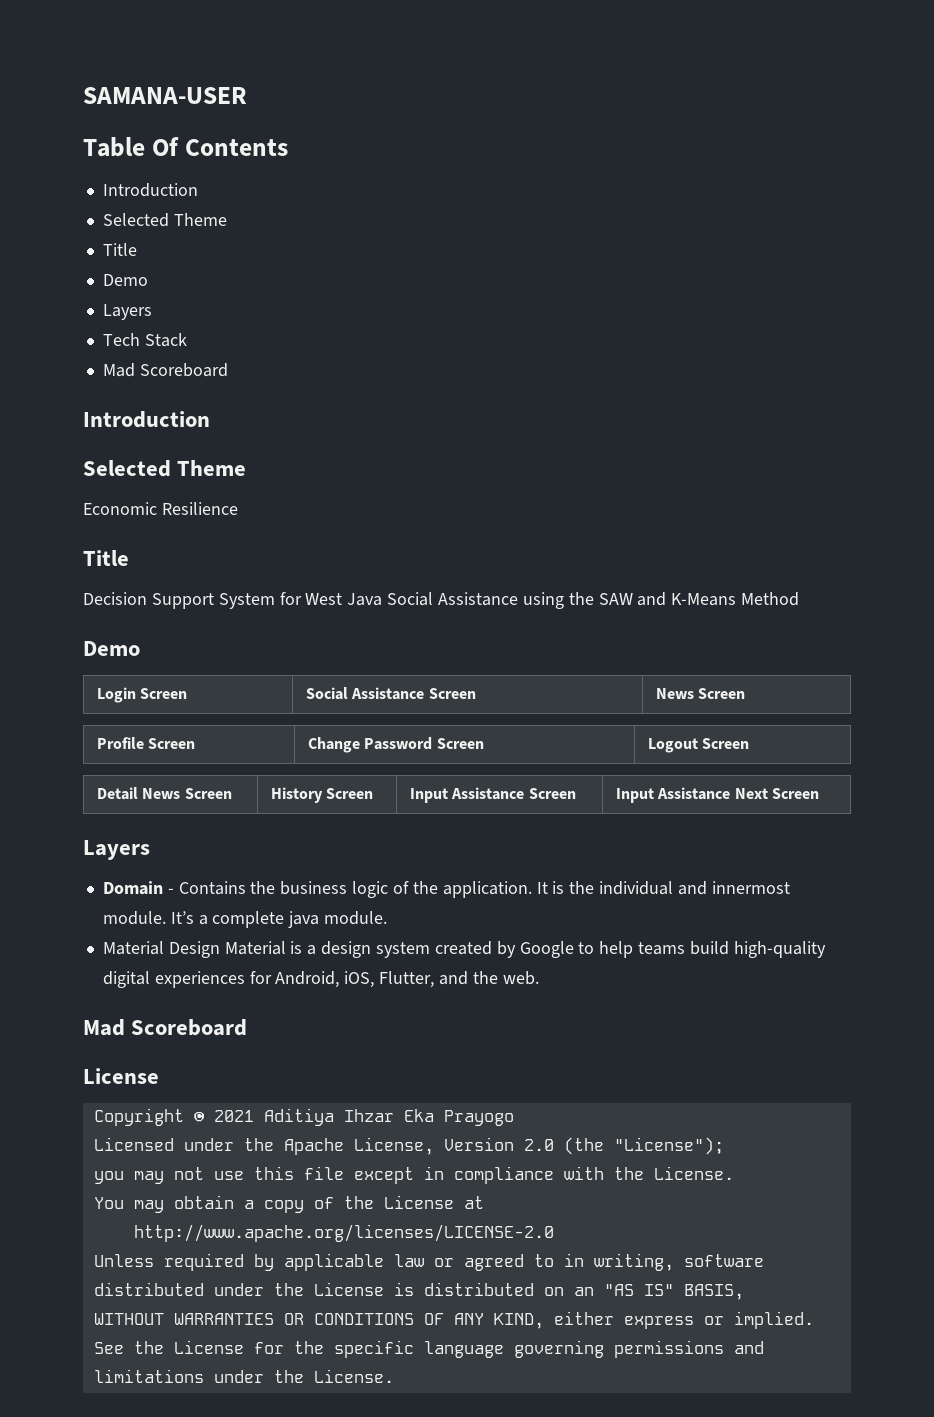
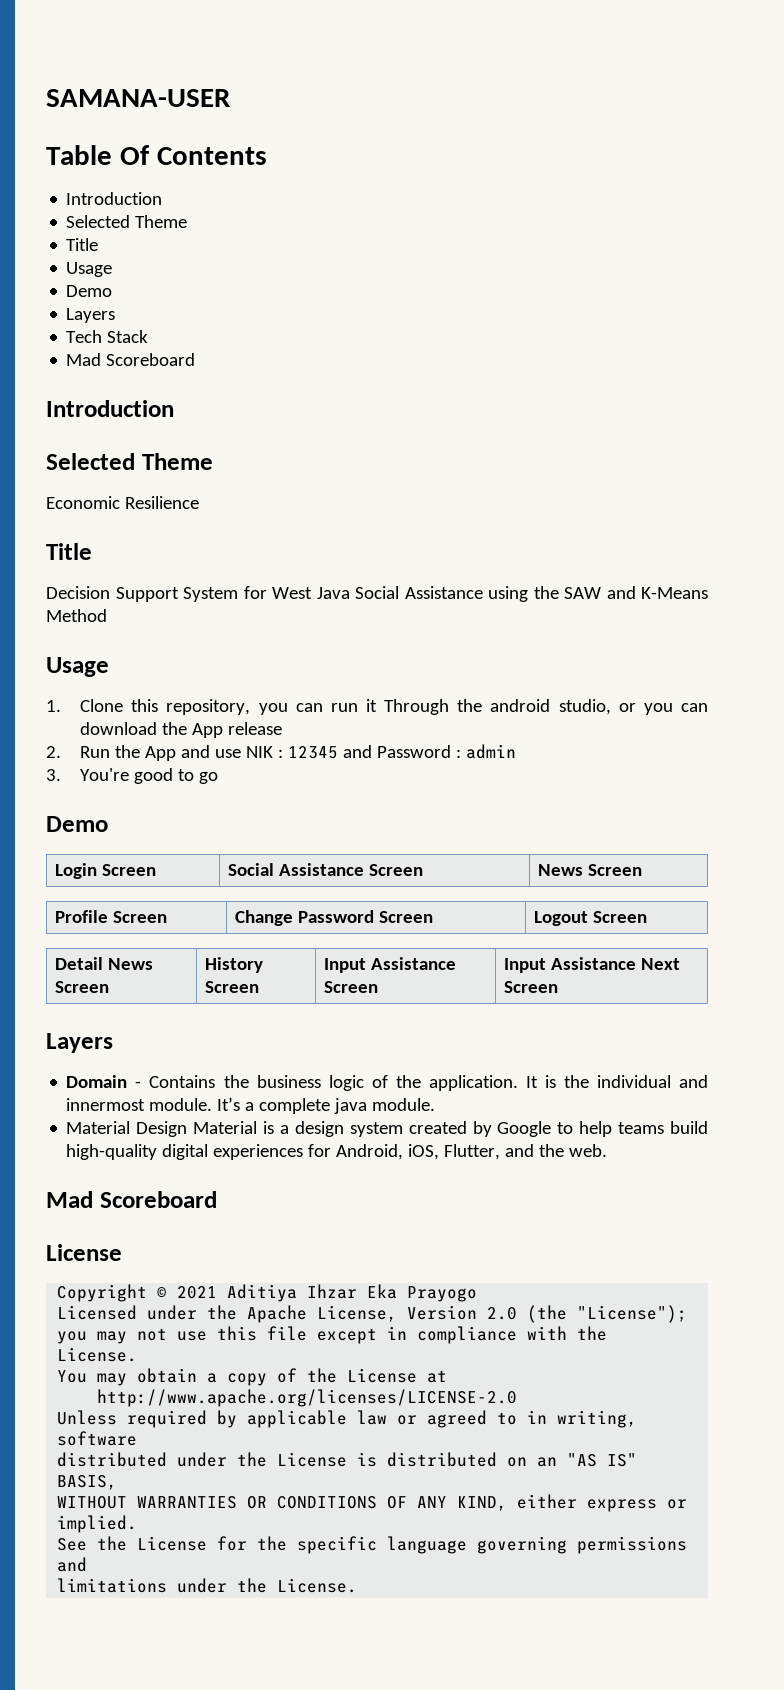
(137, 249) none -> [66,262,113,277] // Usage
(800, 599) none -> [46,657,109,677] [46,699,708,715] [80,722,283,738] [46,744,517,761] [46,768,219,784] // Usage // 1. Clone this repository, you can run it Through the android studio, or you can download the App release // 2. Run the App and use NIK : 12345 and Password : admin // 3. You're good to go

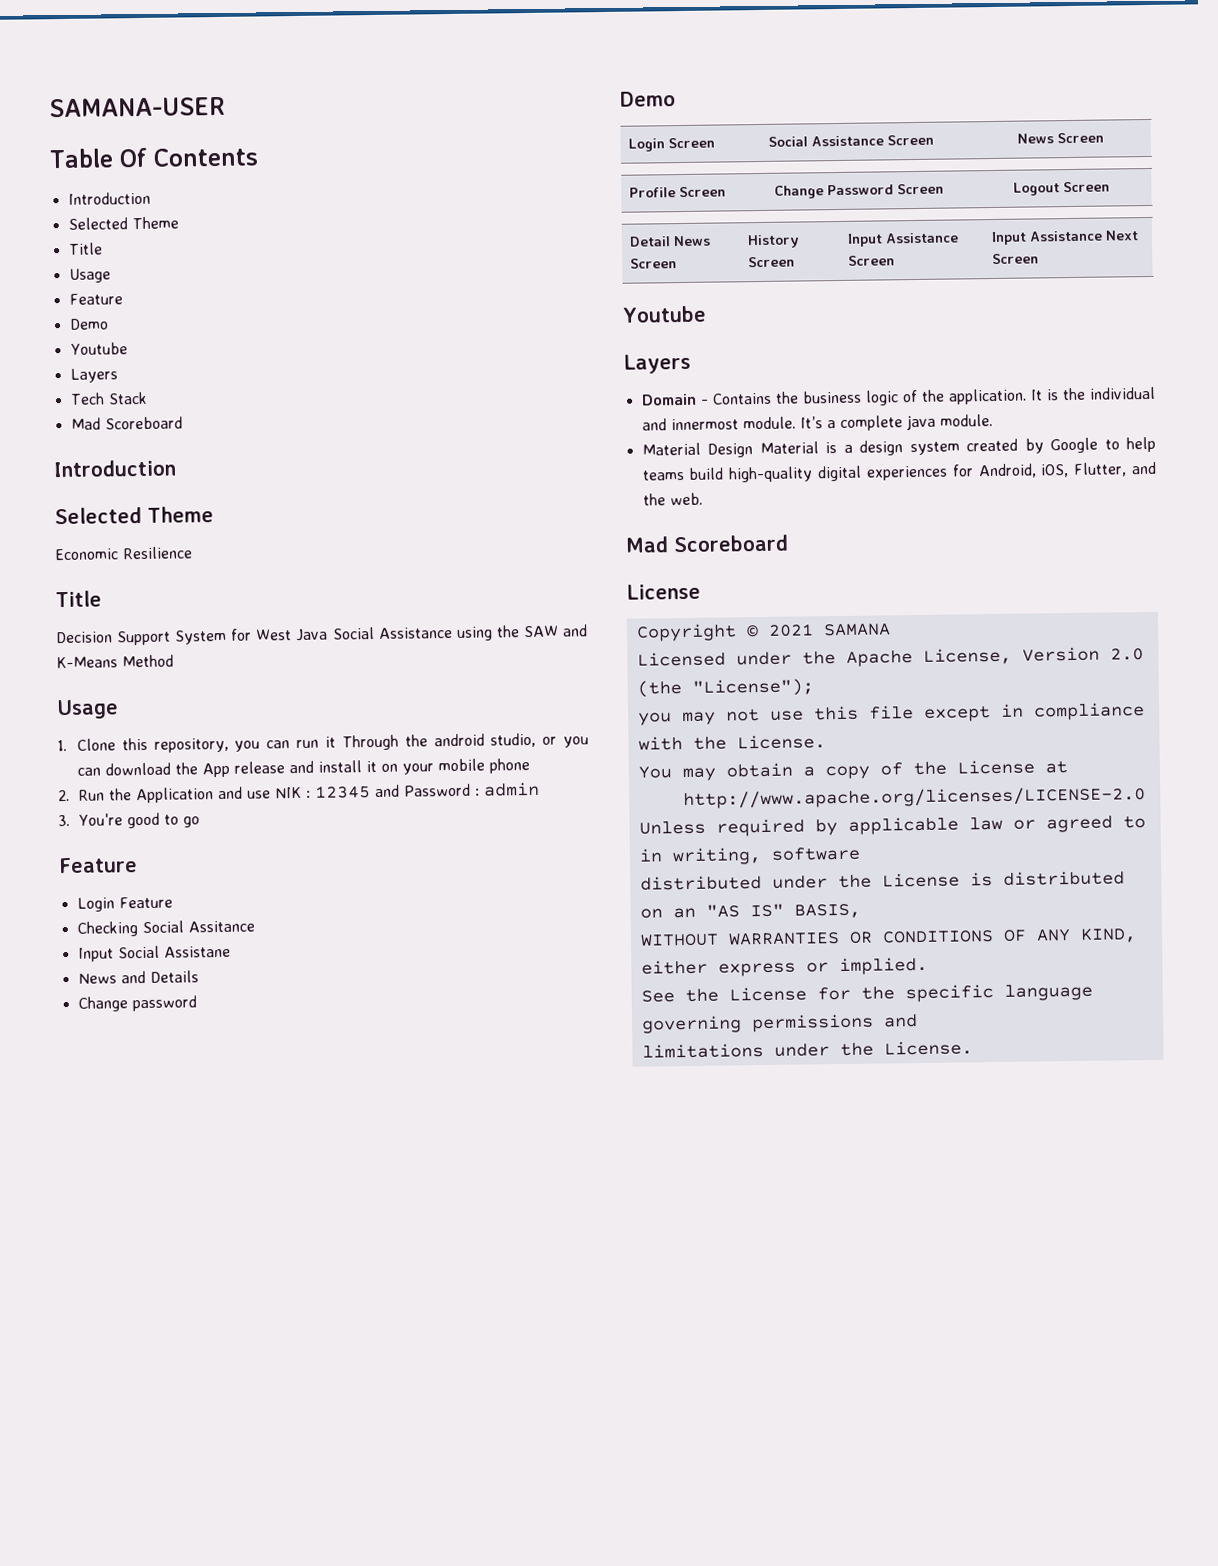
[66,285,113,297] // Demo -> [68,293,123,305] [68,318,109,330] [69,342,128,355] // Feature // Demo // Youtube
(283, 728) none -> [288,758,530,775] and install it on your mobile phone
[145,746,177,761] App -> [135,787,214,804] Application
(219, 778) none -> [58,857,138,874] [76,896,173,912] [76,920,255,937] [77,945,231,962] [77,970,199,984] [77,995,197,1012] // Feature // Login Feature // Checking Social Assitance // Input Social Assistane // News and Details // Change password
(559, 987) none -> [622,305,707,323] // Youtube
[227,1284,478,1302] Aditiya Ihzar Eka Prayogo -> [822,623,891,637] SAMANA

